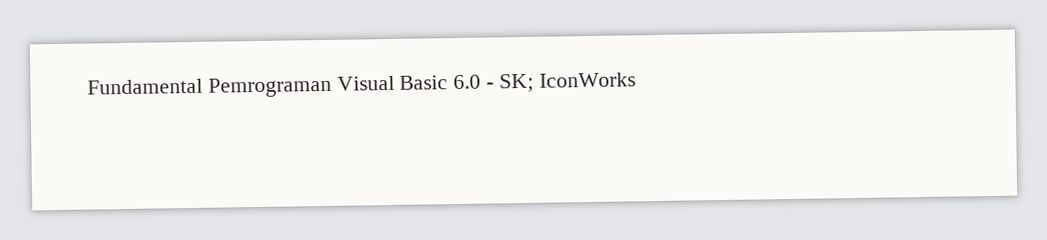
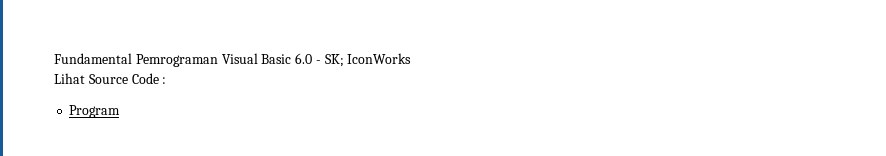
(636, 80) none -> [54,73,167,84] [69,105,121,118] // Lihat Source Code : // Program

